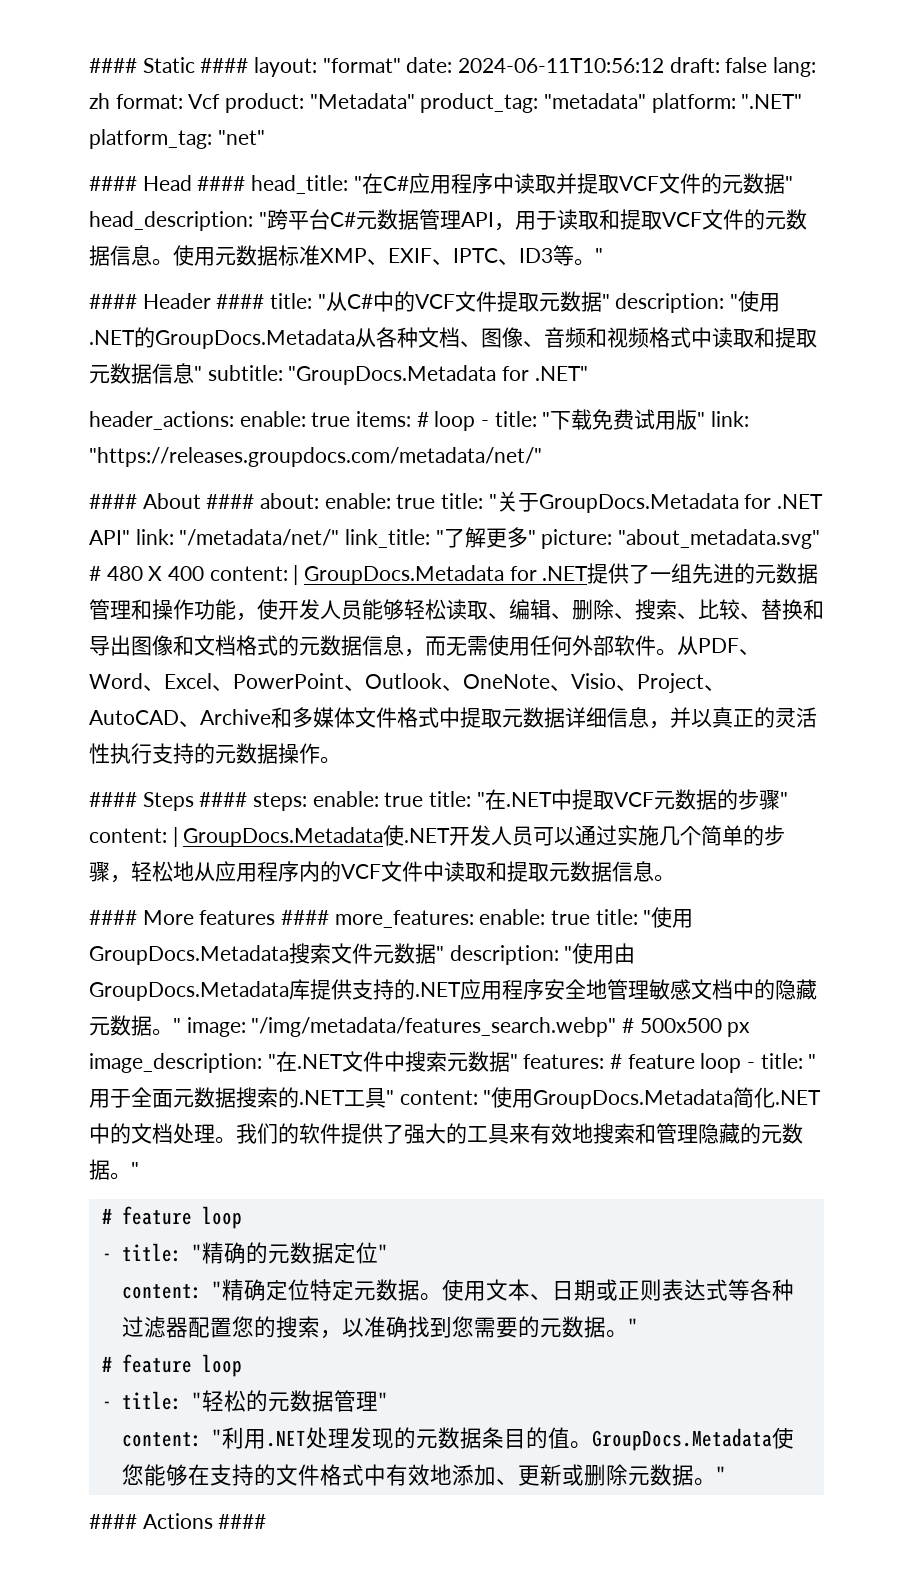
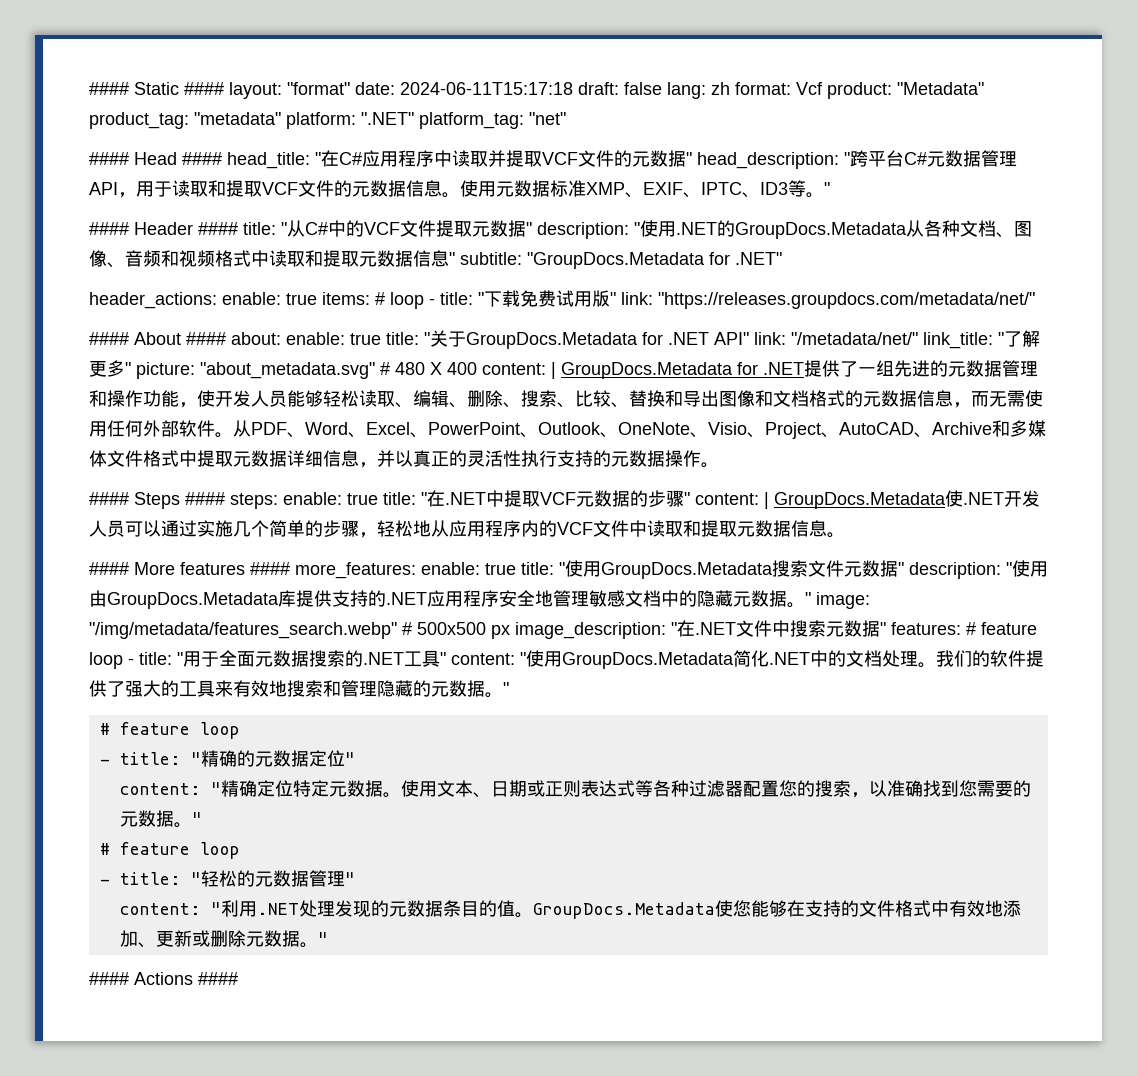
[458,58,665,73] 2024-06-11T10:56:12 -> [400,82,573,95] 2024-06-11T15:17:18

